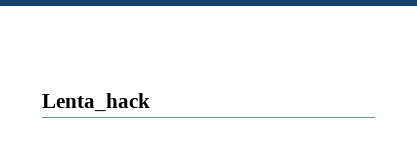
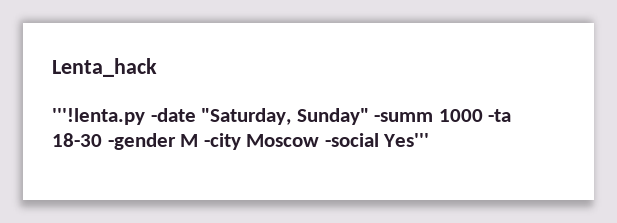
(150, 102) none -> [52,108,512,125] [52,133,430,150] // '''!lenta.py -date "Saturday, Sunday" -summ 1000 -ta 18-30 -gender M -city Moscow -social Yes'''

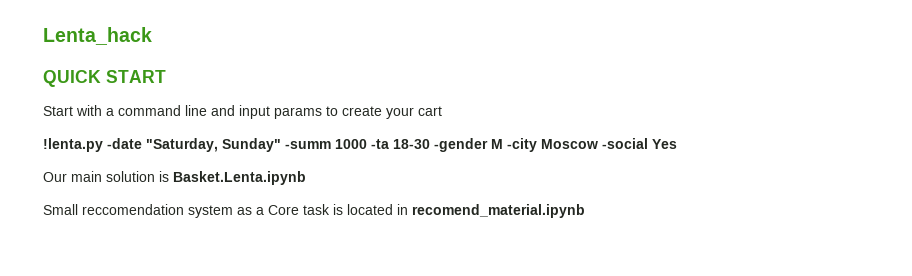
[52,108,145,125] '''!lenta.py -> [43,70,166,87] [43,105,442,119] [43,138,103,152] QUICK START // Start with a command line and input params to create your cart // !lenta.py
[383,133,430,147] Yes''' -> [652,139,677,149] [43,171,306,185] [43,204,585,218] Yes // Our main solution is Basket.Lenta.ipynb // Small reccomendation system as a Core task is located in recomend_material.ipynb

